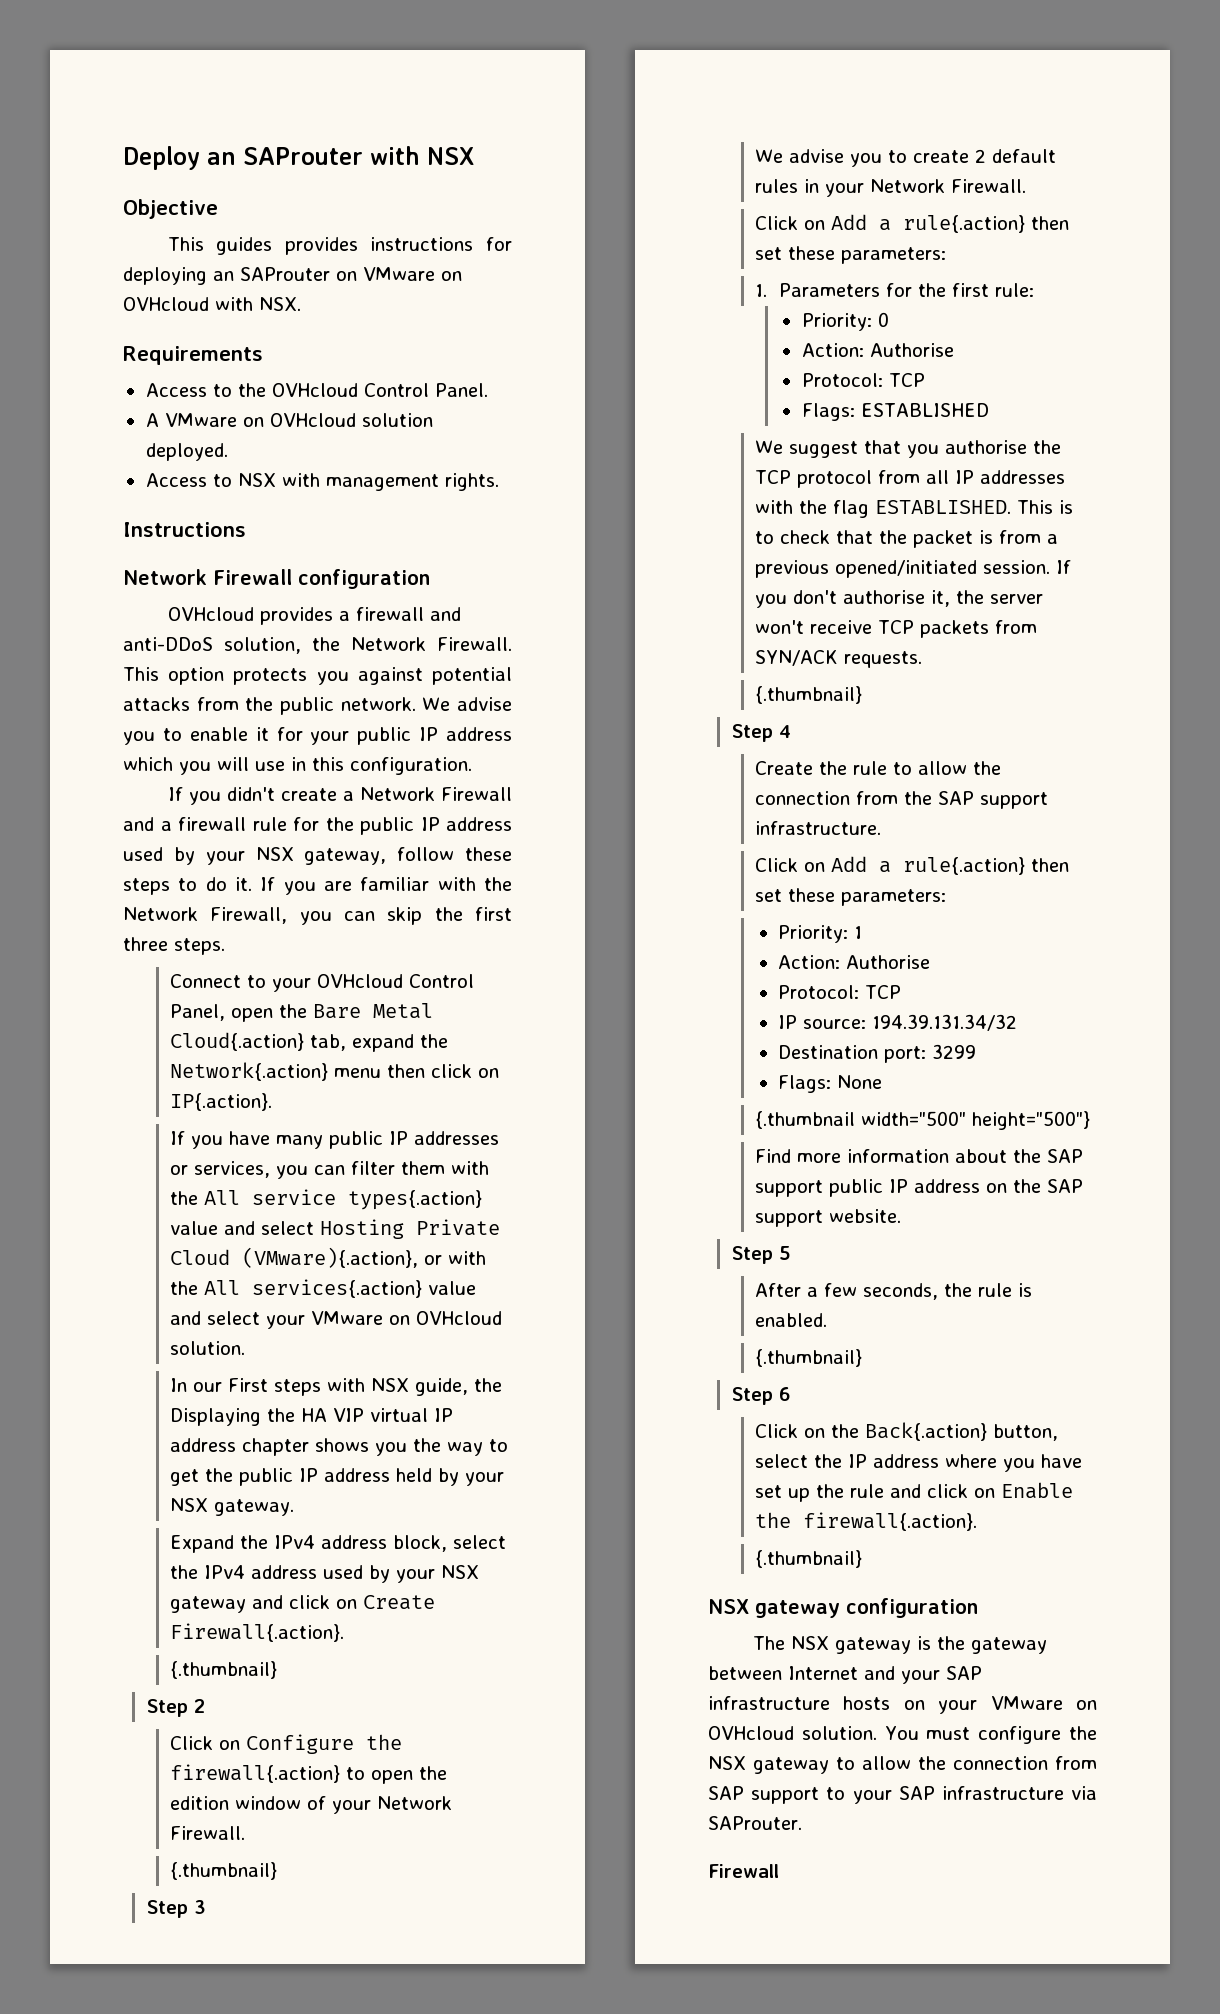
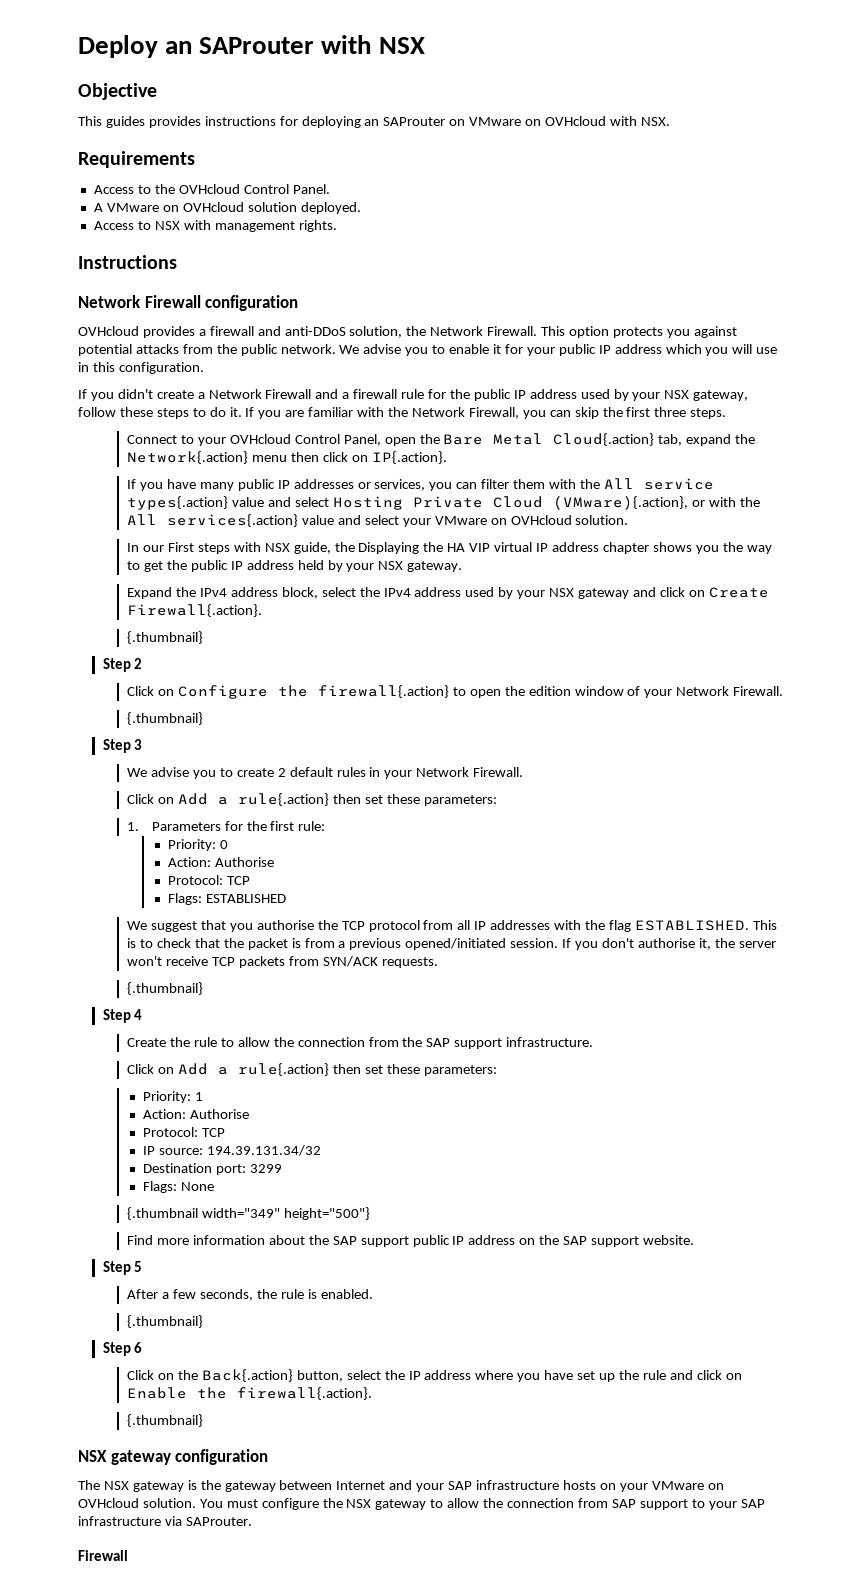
[861,1111,967,1126] width="500" -> [202,1208,281,1218] width="349"

